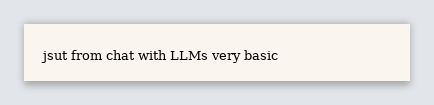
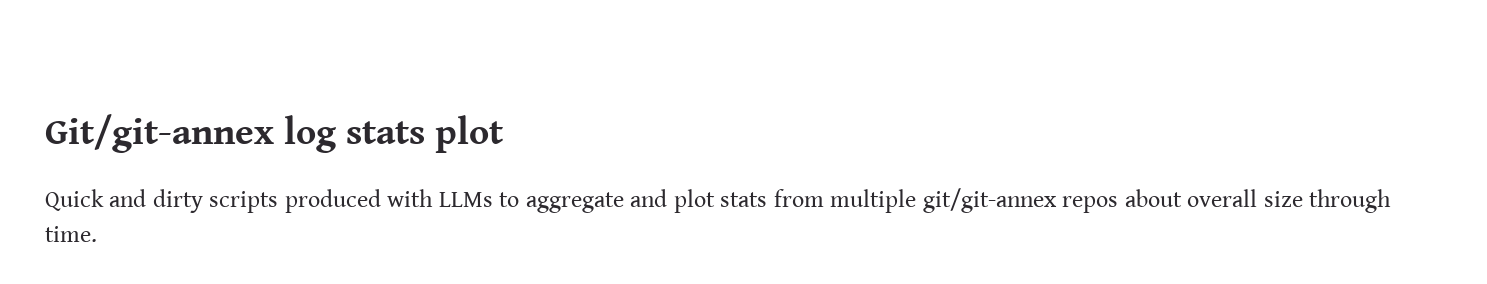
[41,50,278,63] jsut from chat with LLMs very basic -> [45,114,505,153] [45,188,1392,213] [45,226,97,242] Git/git-annex log stats plot // Quick and dirty scripts produced with LLMs to aggregate and plot stats from multiple git/git-annex repos about overall size through time.

